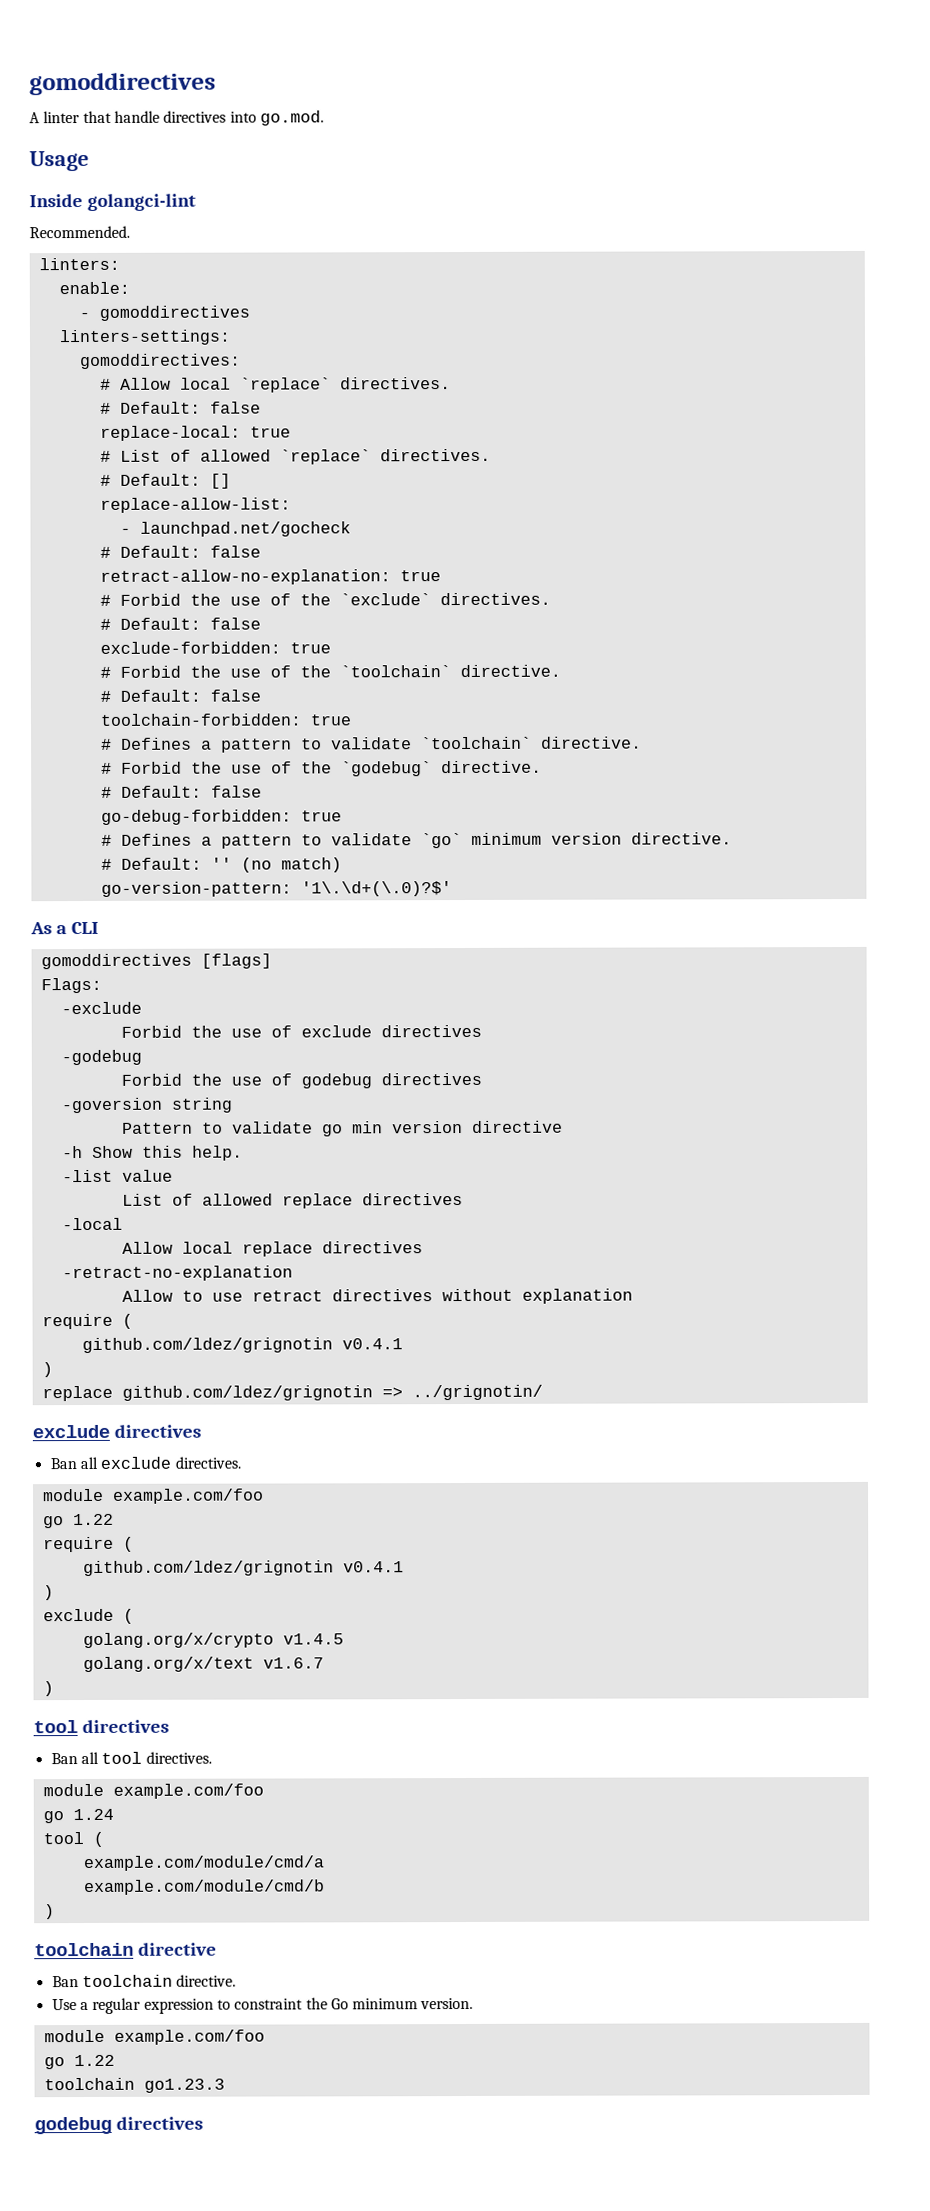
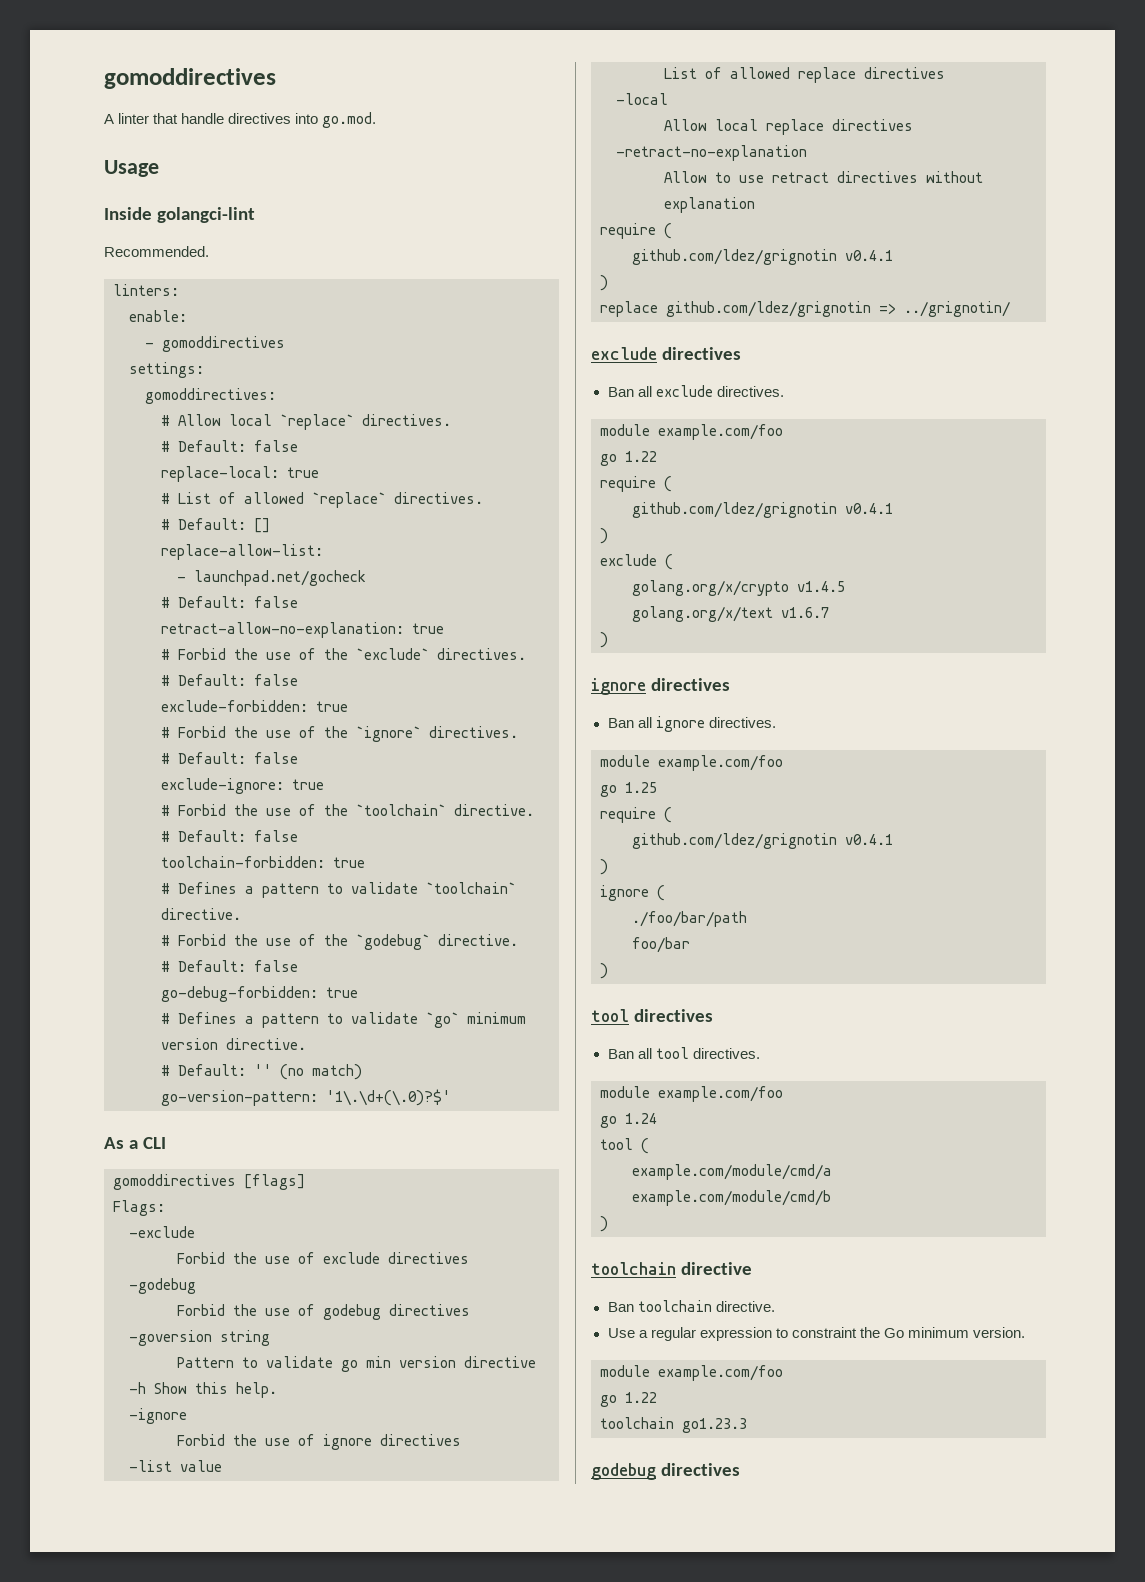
[58,329,231,346] linters-settings: -> [129,362,204,378] settings:
(331, 648) none -> [161,726,518,742] [161,752,298,764] [161,778,324,794] // # Forbid the use of the `ignore` directives. // # Default: false // exclude-ignore: true
(243, 1153) none -> [129,1408,187,1424] [177,1434,461,1450] // -ignore // Forbid the use of ignore directives
(54, 1689) none -> [591,678,730,695] [607,716,776,732] [600,755,783,771] [600,782,657,797] [600,807,672,823] [632,833,893,849] [600,859,608,875] [600,885,665,901] [632,911,747,927] [632,937,690,953] [600,963,608,979] // ignore directives // Ban all ignore directives. // module example.com/foo // go 1.25 // require ( // github.com/ldez/grignotin v0.4.1 // ) // ignore ( // ./foo/bar/path // foo/bar // )

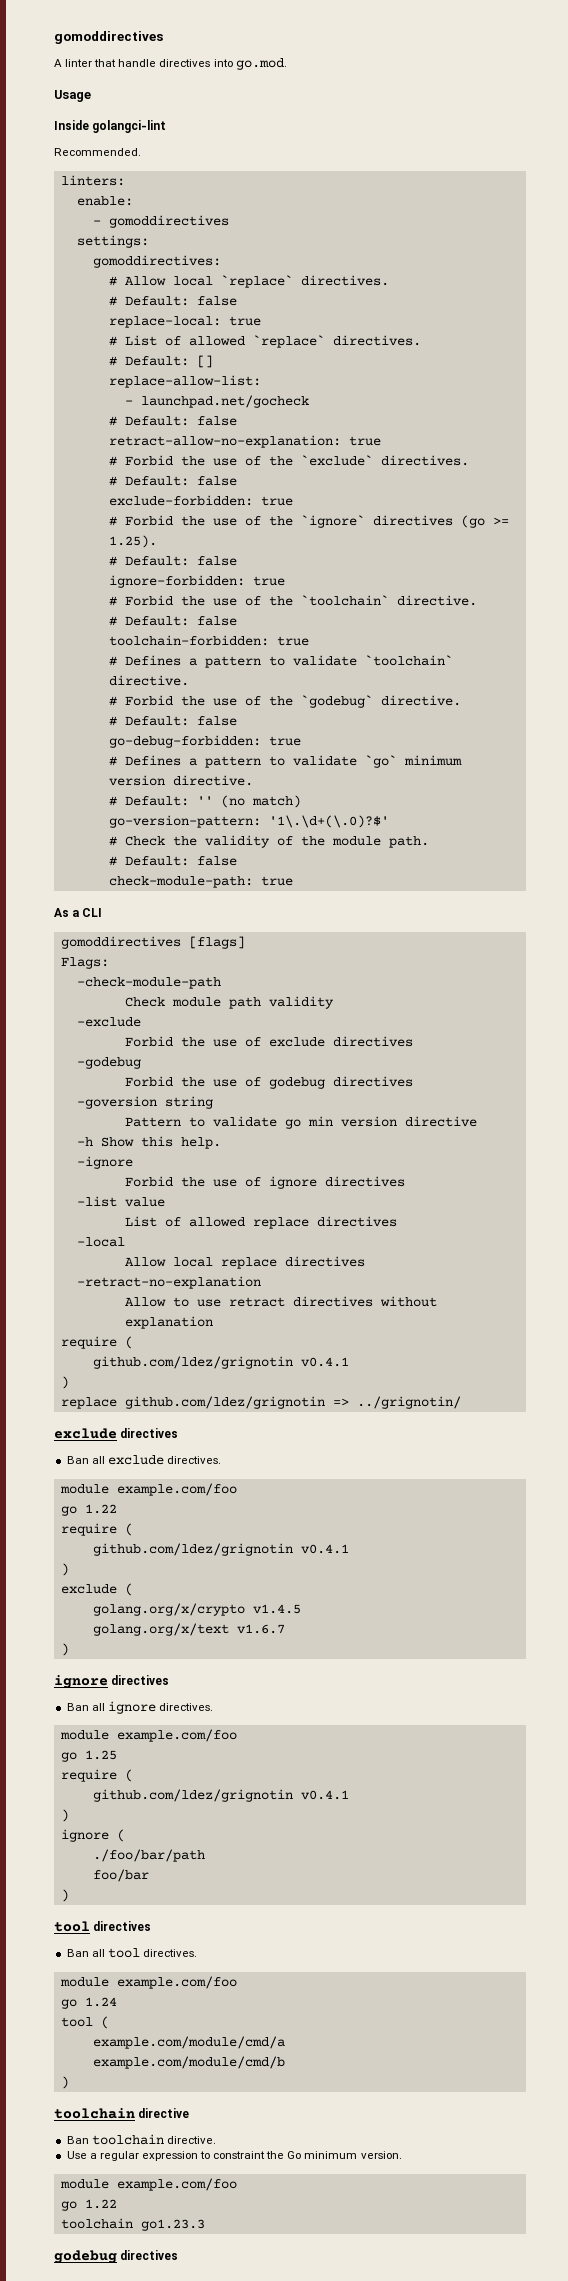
[429,726,518,738] [161,752,298,764] [161,778,284,794] directives. // # Default: false // exclude-ignore: -> [372,515,509,528] [108,535,157,548] [108,556,237,566] [108,575,245,588] directives (go >= 1.25). // # Default: false // ignore-forbidden:
(451, 1097) none -> [108,835,429,848] [108,856,237,866] [108,876,293,888] // # Check the validity of the module path. // # Default: false // check-module-path: true
(165, 1208) none -> [76,977,221,989] [124,996,334,1009] // -check-module-path // Check module path validity

